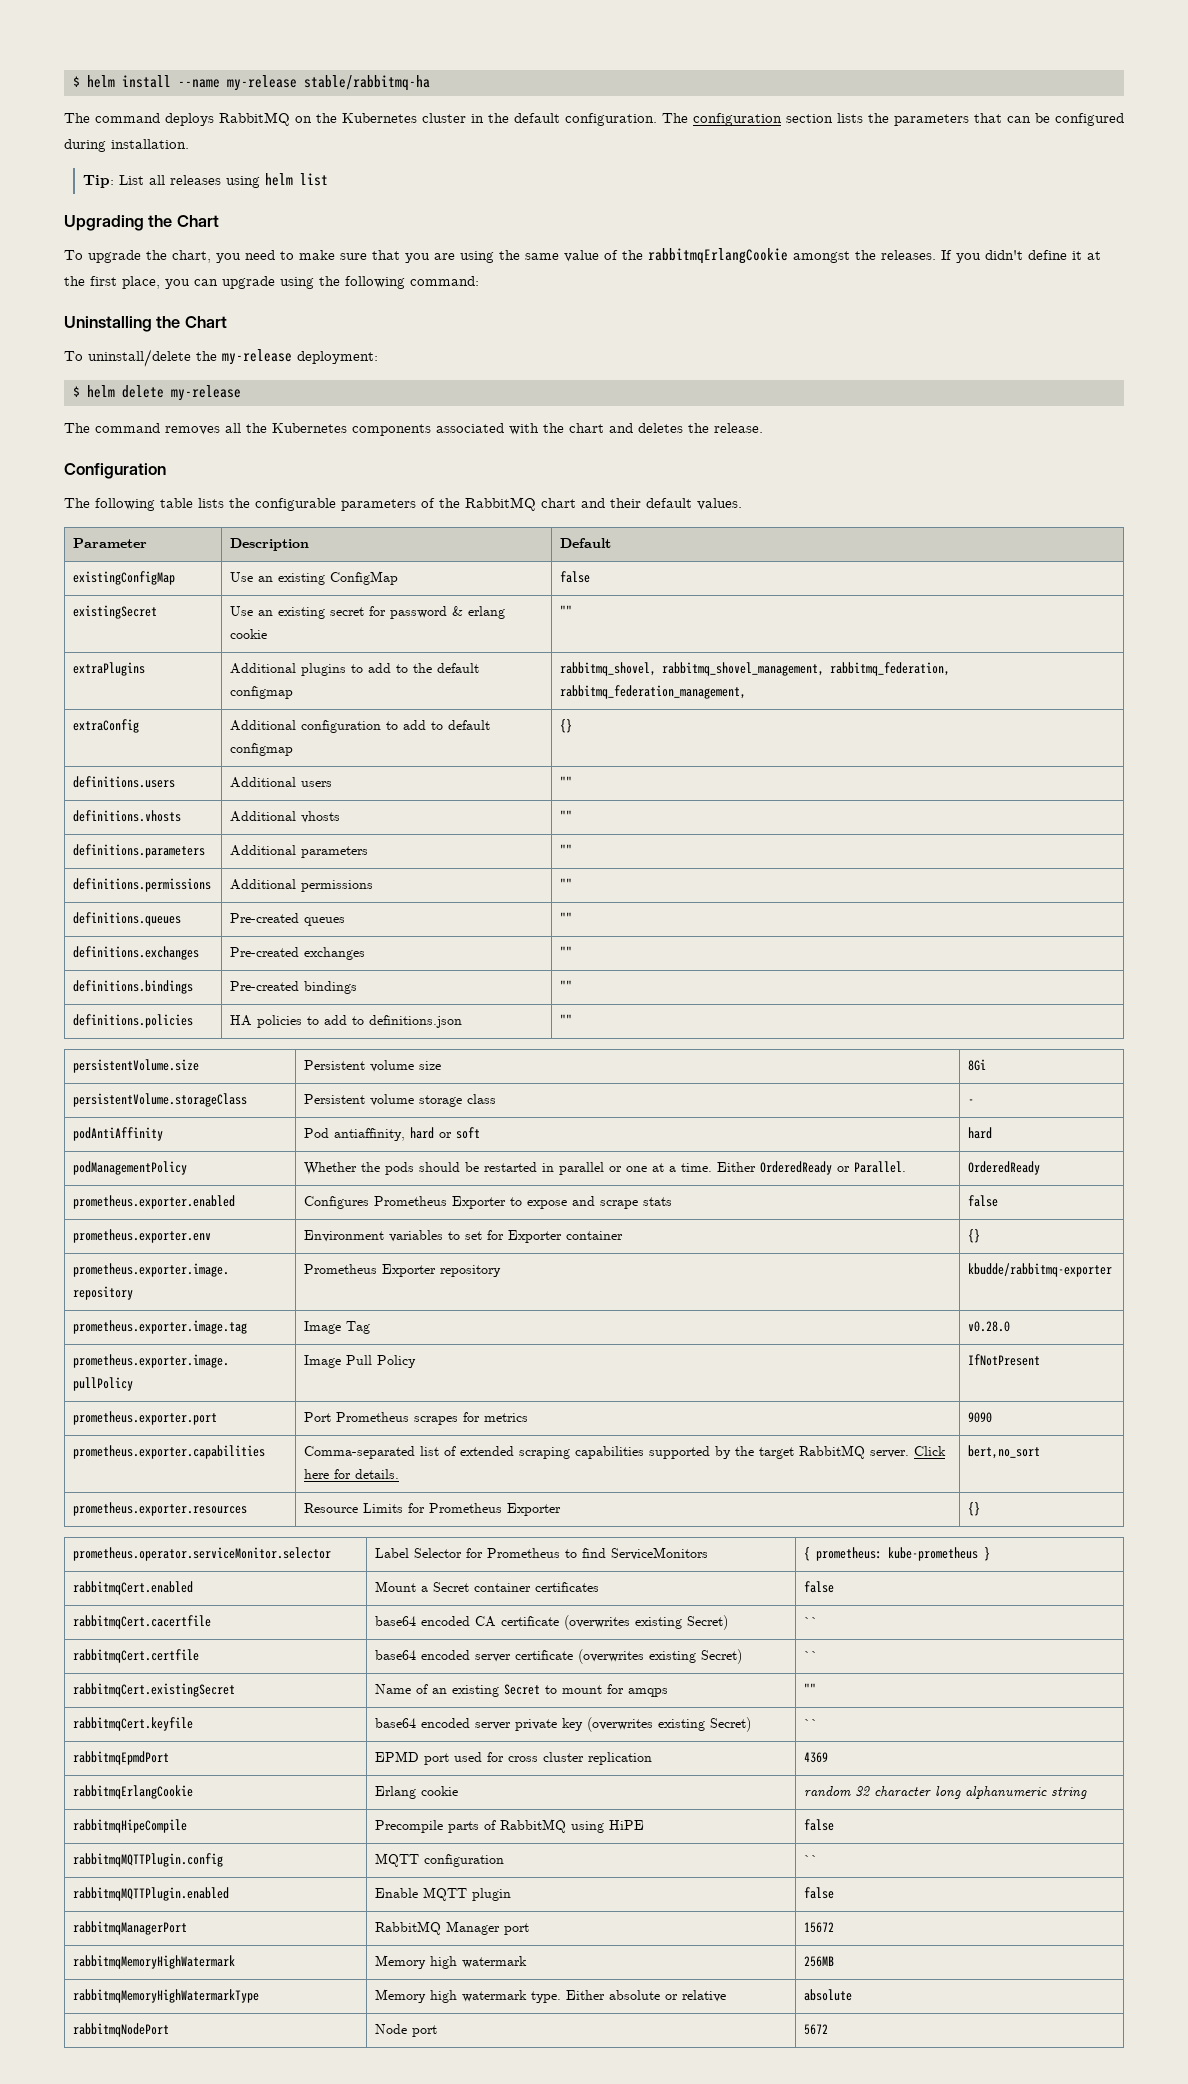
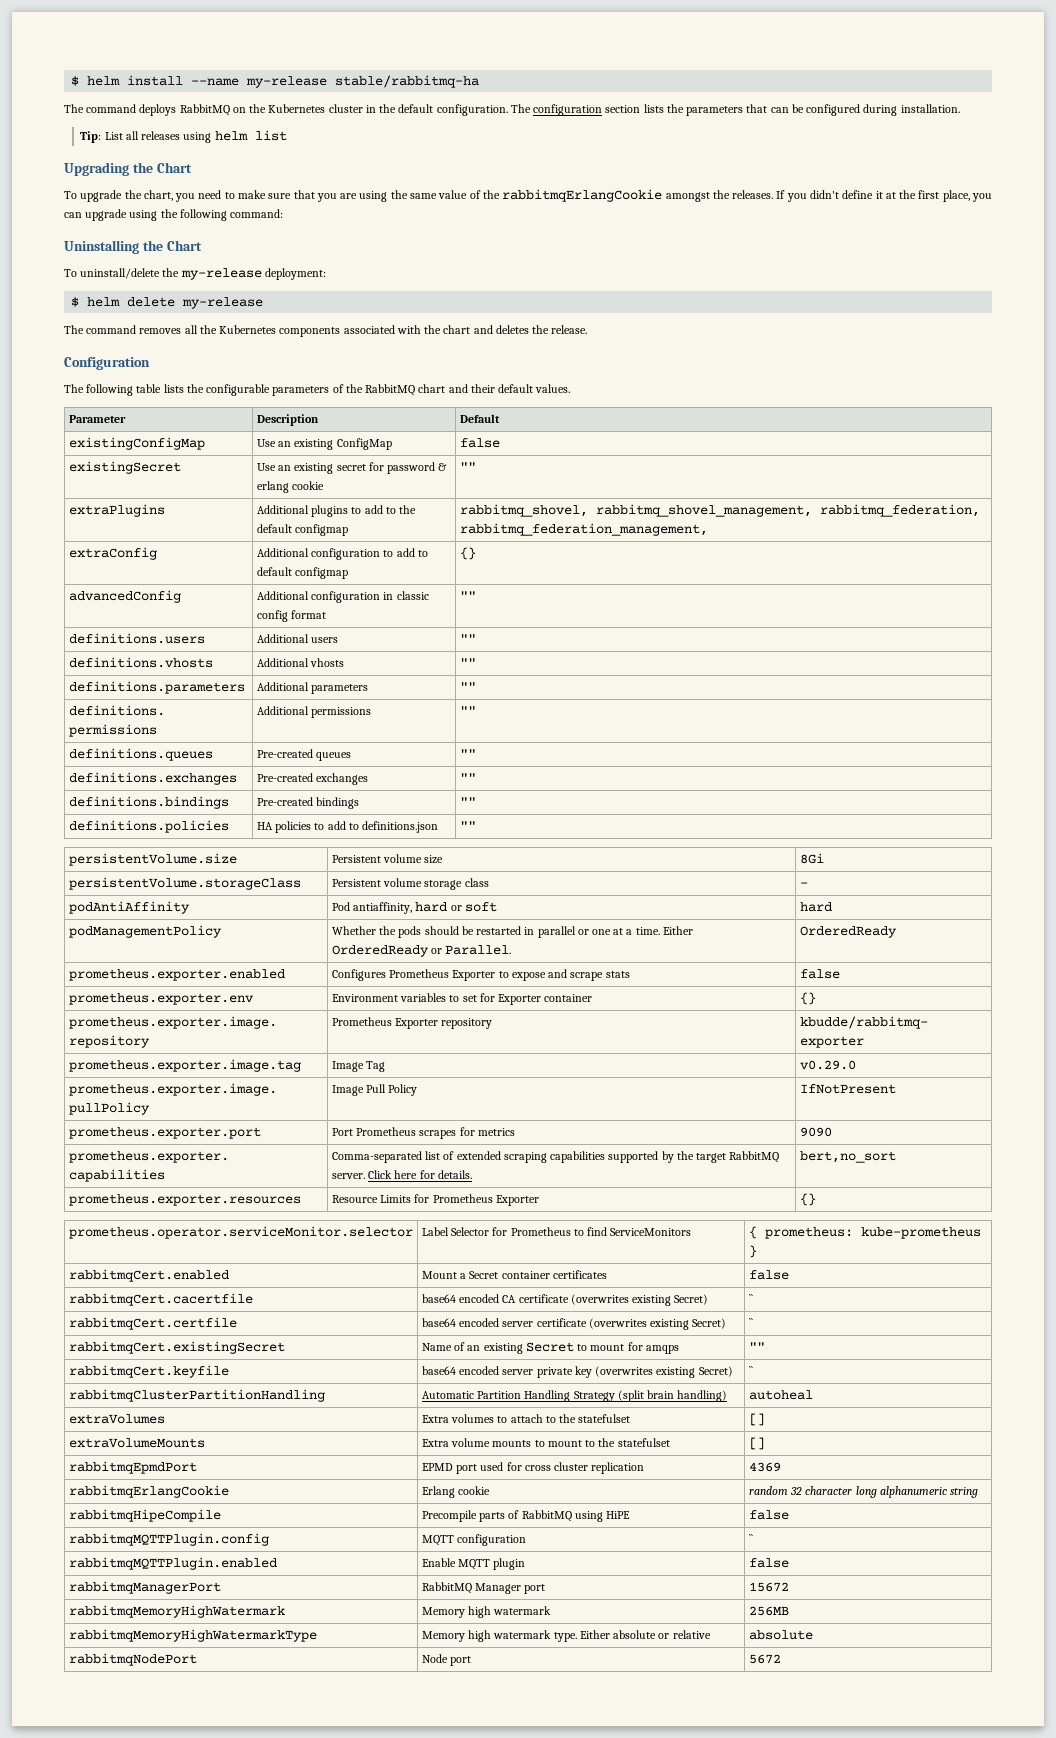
(573, 726) none -> [68,590,181,603] [256,591,429,603] [256,610,327,622] [459,591,476,600] // advancedConfig | Additional configuration in classic config format | ""
[968,1321,1011,1332] v0.28.0 -> [799,1060,856,1070] v0.29.0
(819, 1723) none -> [68,1389,325,1402] [421,1390,728,1402] [748,1390,813,1400] [68,1414,165,1424] [421,1414,631,1423] [748,1413,765,1426] [68,1438,205,1448] [421,1438,670,1447] [748,1437,765,1450] // rabbitmqClusterPartitionHandling | Automatic Partition Handling Strategy (split brain handling) | autoheal // extraVolumes | Extra volumes to attach to the statefulset | [] // extraVolumeMounts | Extra volume mounts to mount to the statefulset | []

